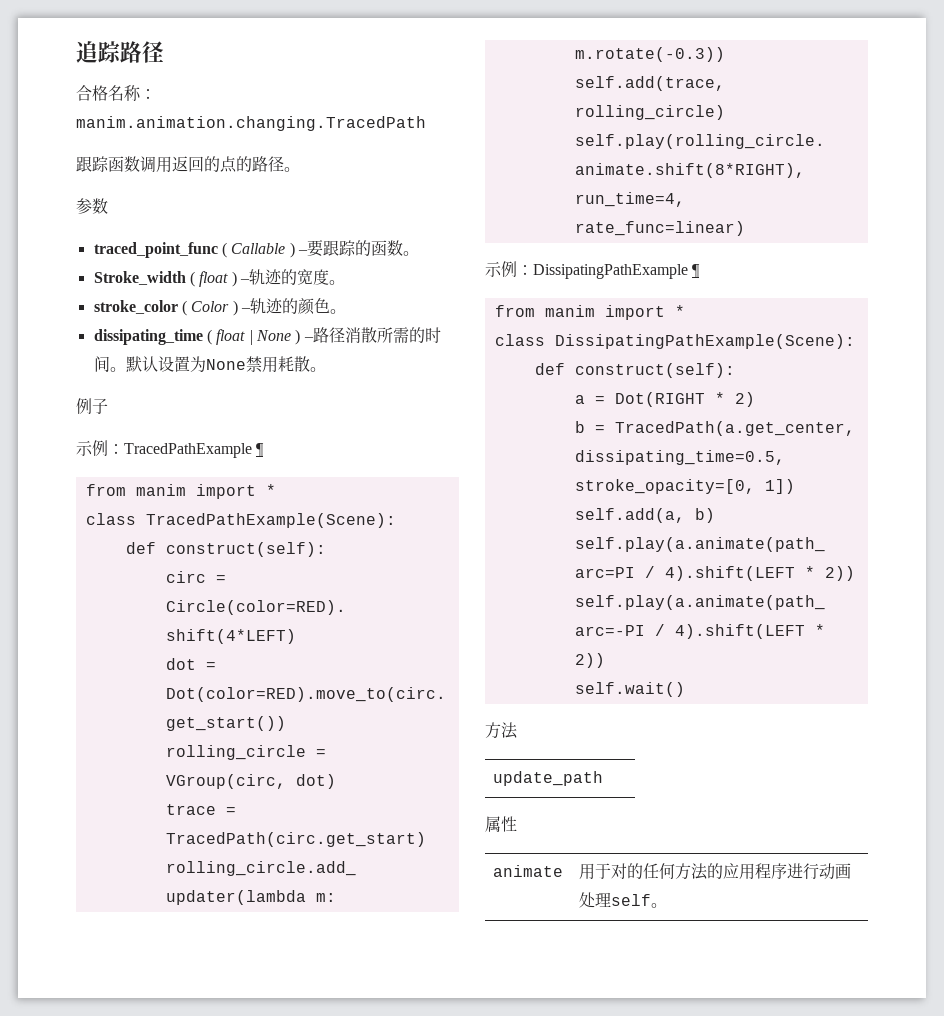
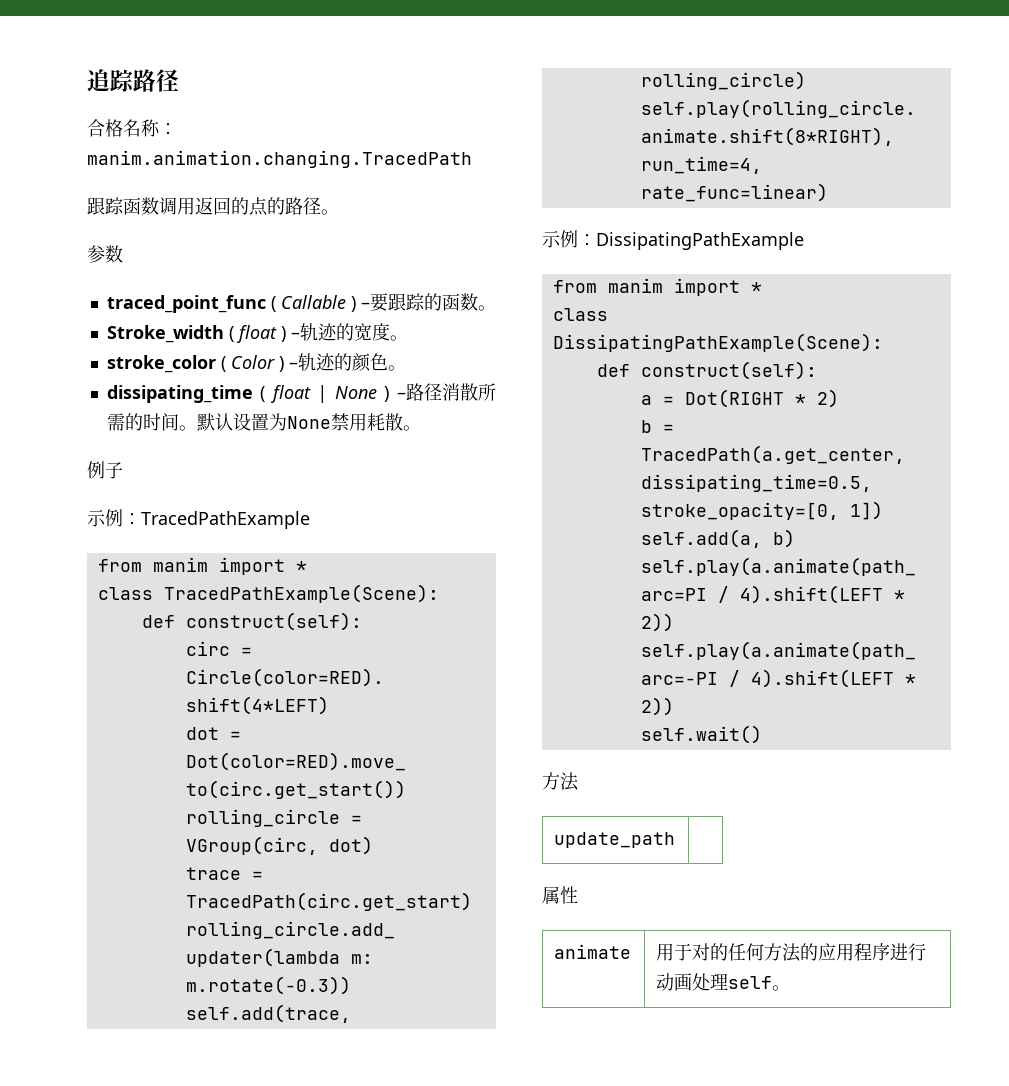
[256,443,265,457] ¶ -> (310, 520) none
[692,264,701,278] ¶ -> (804, 241) none

